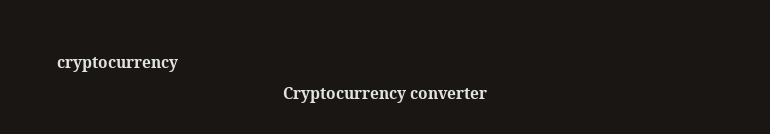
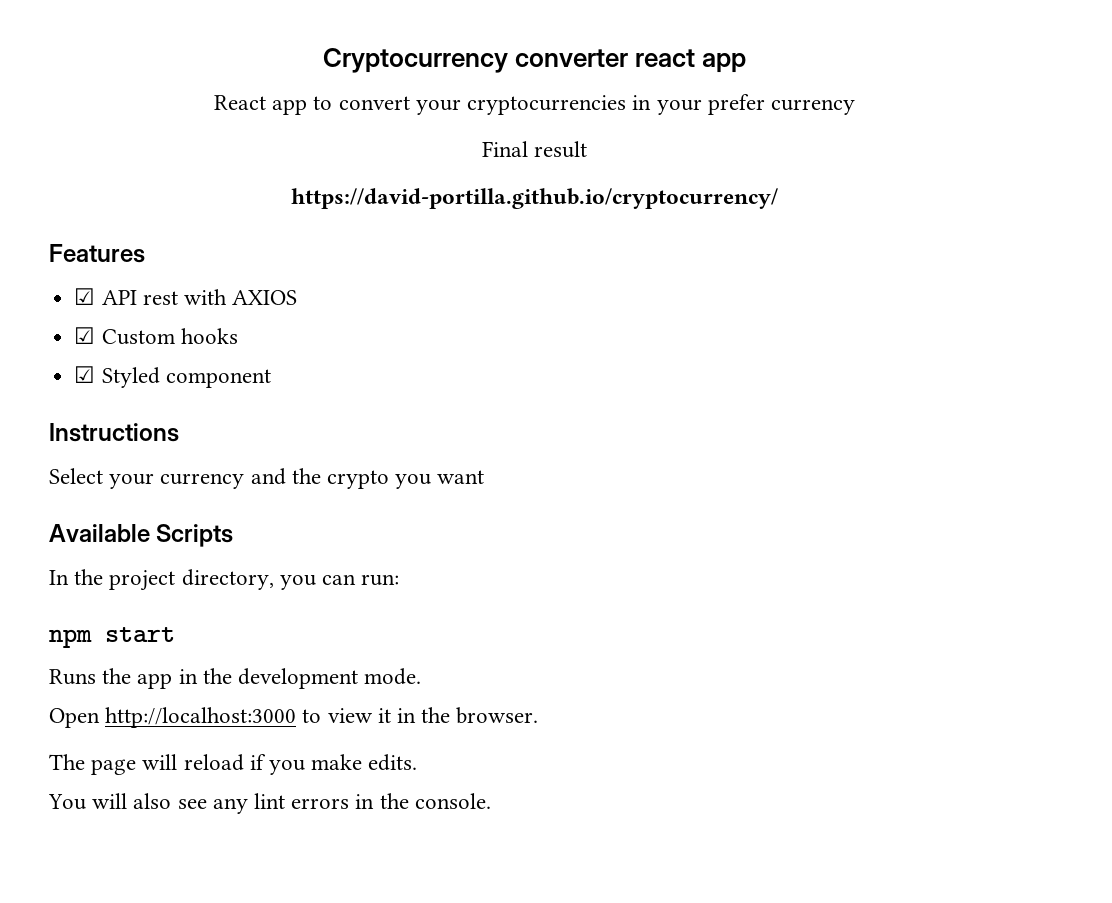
[57,57,178,72] cryptocurrency // -> (322, 60) none
(488, 93) none -> [635,49,747,73] [214,94,855,115] [481,141,588,158] [291,188,778,209] [49,244,145,263] [74,288,298,305] [74,327,238,345] [74,366,271,388] [49,423,179,442] [49,468,485,489] [49,524,234,547] [49,569,400,591] [49,627,175,648] [49,668,422,689] [49,707,539,728] [49,754,418,775] [48,793,491,814] react app // React app to convert your cryptocurrencies in your prefer currency // Final result // https://david-portilla.github.io/cryptocurrency/ // Features // ☑ API rest with AXIOS // ☑ Custom hooks // ☑ Styled component // Instructions // Select your currency and the crypto you want // Available Scripts // In the project directory, you can run: // npm start // Runs the app in the development mode. // Open http://localhost:3000 to view it in the browser. // The page will reload if you make edits. // You will also see any lint errors in the console.

